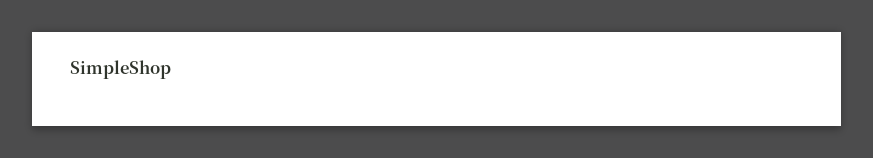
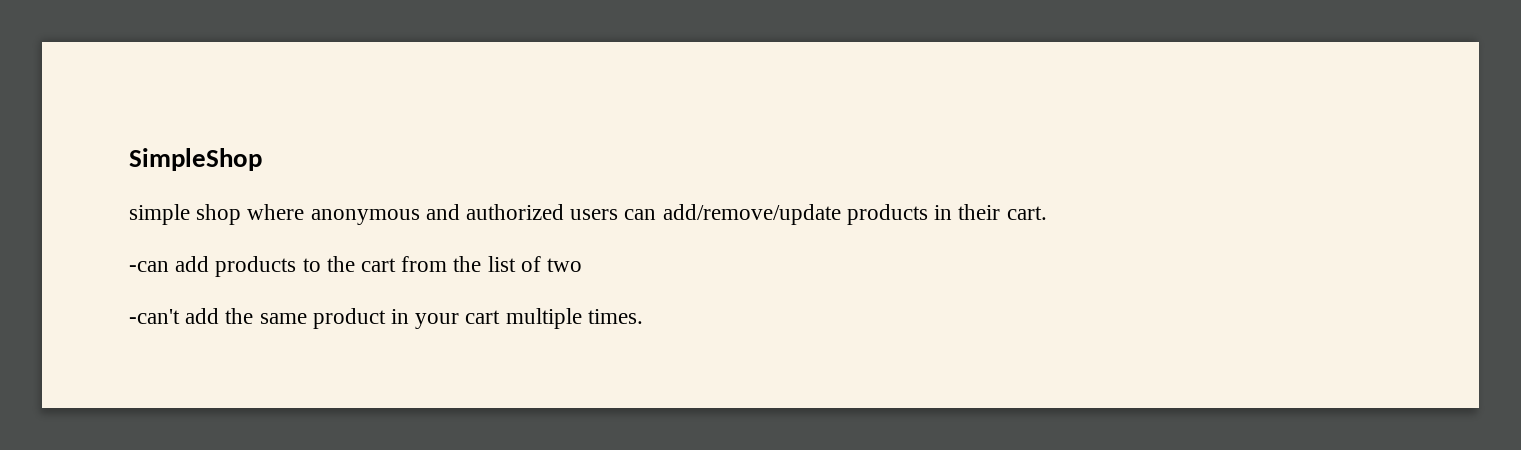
(171, 69) none -> [129,204,1047,225] [129,256,583,277] [129,308,643,329] // simple shop where anonymous and authorized users can add/remove/update products in their cart. // -can add products to the cart from the list of two // -can't add the same product in your cart multiple times.

